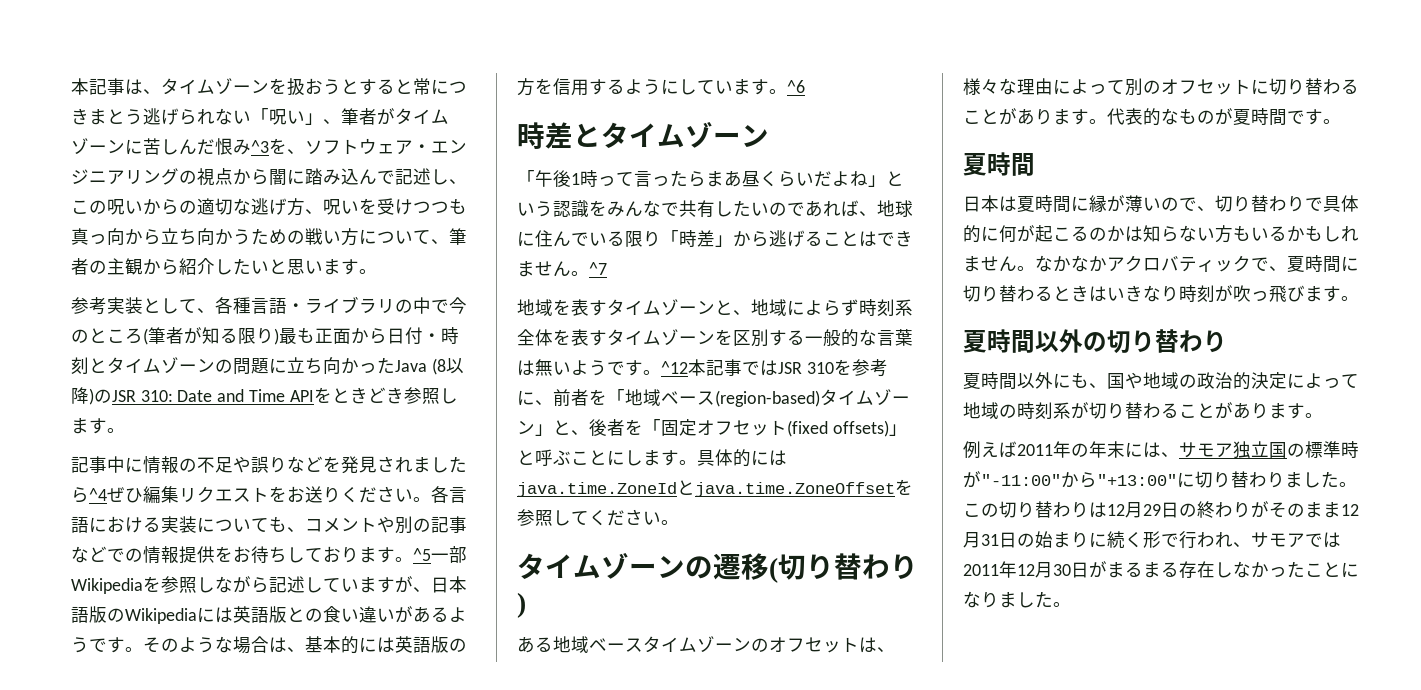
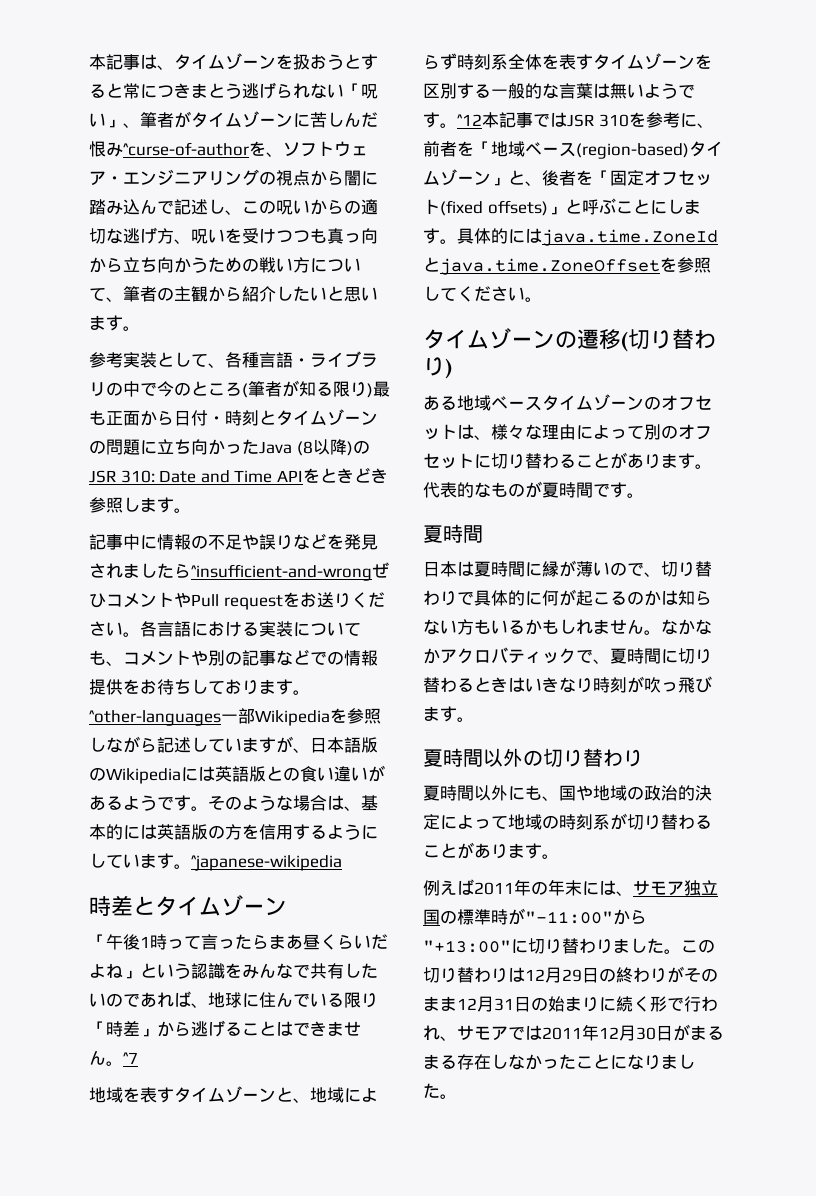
[251,140,269,153] ^3 -> [123,142,249,156] ^curse-of-author
[89,486,269,504] ^4ぜひ編集リクエスト -> [191,562,389,581] [89,592,283,610] ^insufficient-and-wrongぜひコメントやPull request
[413,548,431,561] ^5 -> [89,710,221,726] ^other-languages
[787,80,805,93] ^6 -> [191,855,342,871] ^japanese-wikipedia

